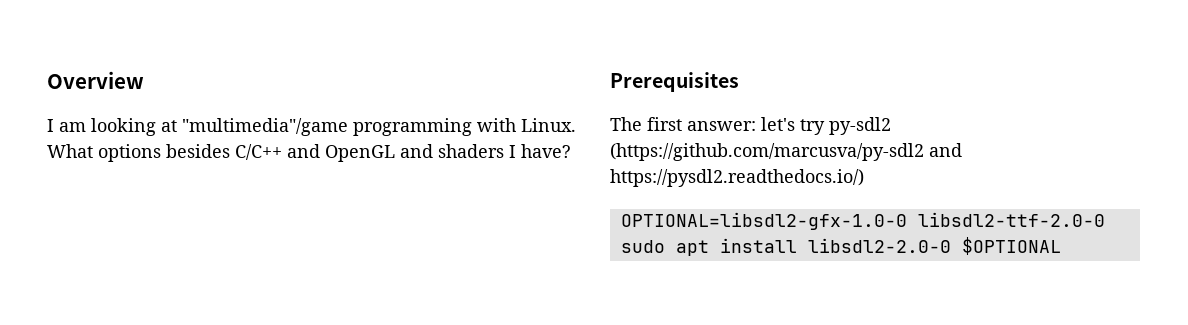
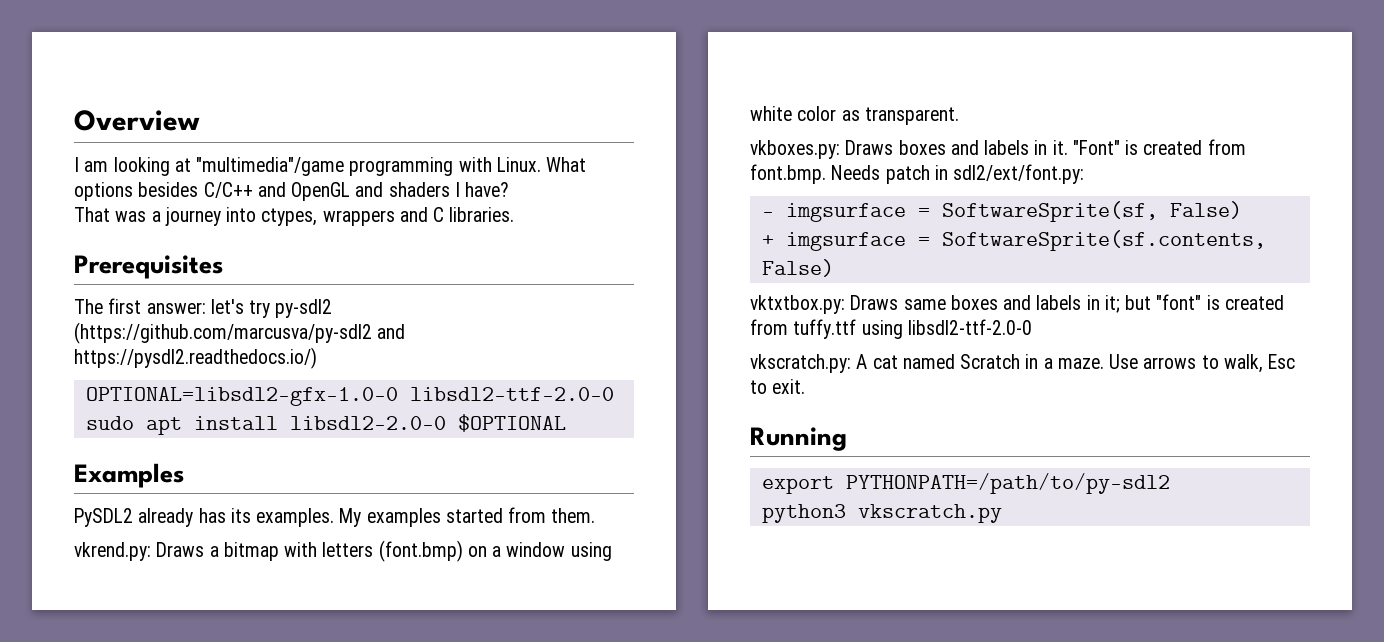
(571, 151) none -> [74,207,515,226] // That was a journey into ctypes, wrappers and C libraries.
(1061, 246) none -> [74,463,184,488] [74,507,596,527] [74,540,612,562] [750,106,959,125] [750,139,1246,159] [750,164,1085,184] [761,201,1242,222] [761,230,1266,251] [761,259,834,277] [750,294,1284,314] [750,319,1032,339] [750,354,1296,373] [750,379,806,394] [750,427,847,451] [761,473,1170,494] [761,504,1002,523] // Examples // PySDL2 already has its examples. My examples started from them. // vkrend.py: Draws a bitmap with letters (font.bmp) on a window using white color as transparent. // vkboxes.py: Draws boxes and labels in it. "Font" is created from font.bmp. Needs patch in sdl2/ext/font.py: // - imgsurface = SoftwareSprite(sf, False) // + imgsurface = SoftwareSprite(sf.contents, False) // vktxtbox.py: Draws same boxes and labels in it; but "font" is created from tuffy.ttf using libsdl2-ttf-2.0-0 // vkscratch.py: A cat named Scratch in a maze. Use arrows to walk, Esc to exit. // Running // export PYTHONPATH=/path/to/py-sdl2 // python3 vkscratch.py

